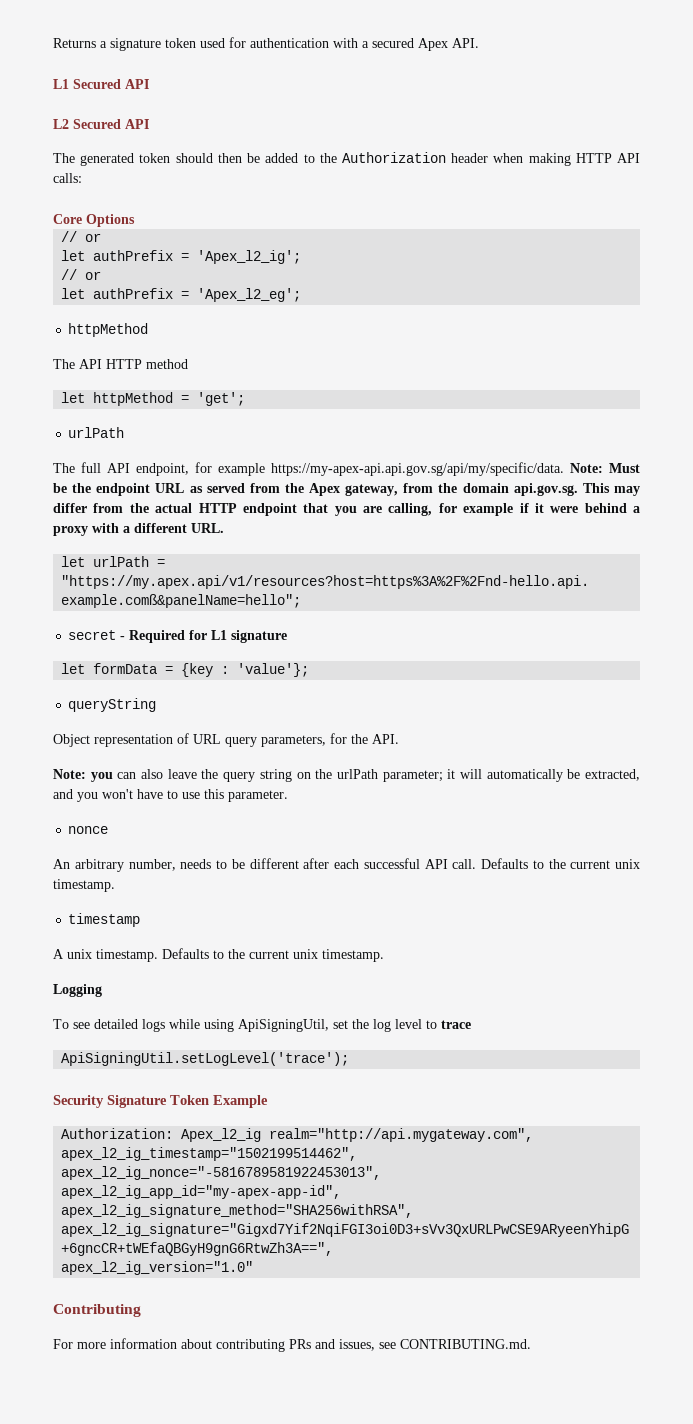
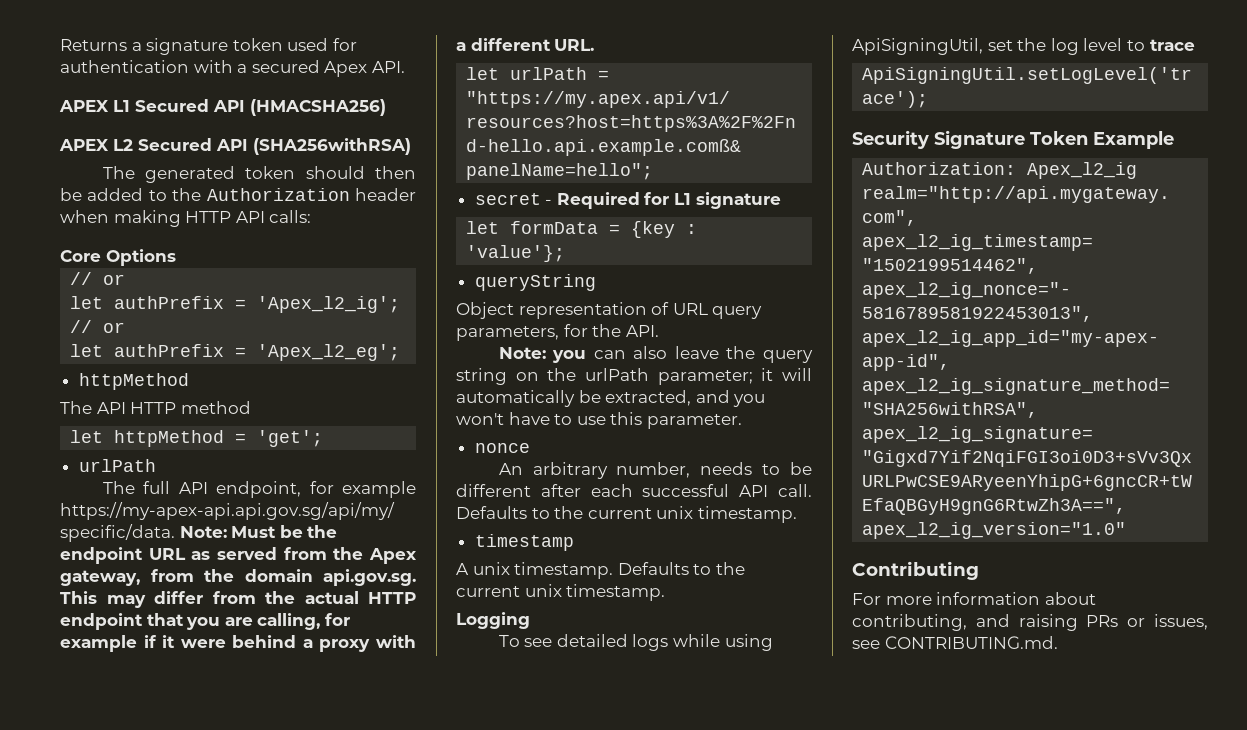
(479, 43) none -> [59,100,109,112] APEX
(149, 84) // -> [250,99,386,116] [59,139,109,151] (HMACSHA256) // APEX
(149, 124) none -> [253,138,411,155] (SHA256withRSA)
[216,1339,335,1352] contributing PRs and -> [852,614,1146,631] contributing, and raising PRs or

